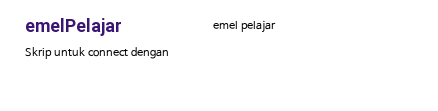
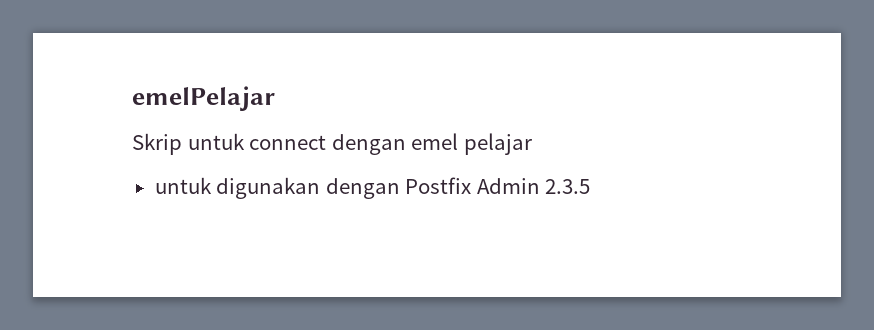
(276, 26) none -> [154,177,591,199] // untuk digunakan dengan Postfix Admin 2.3.5

